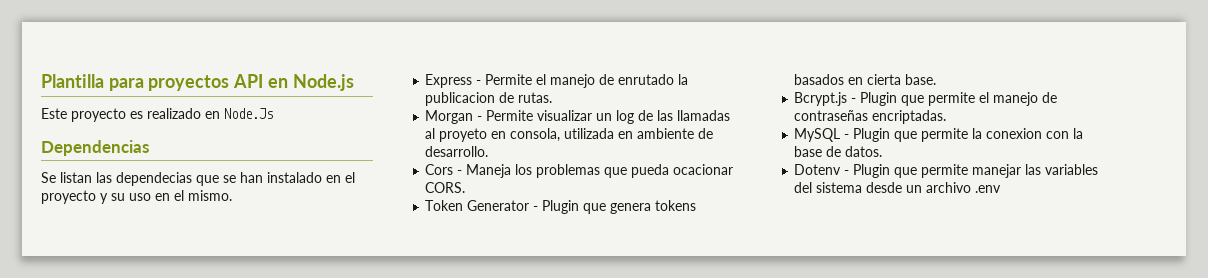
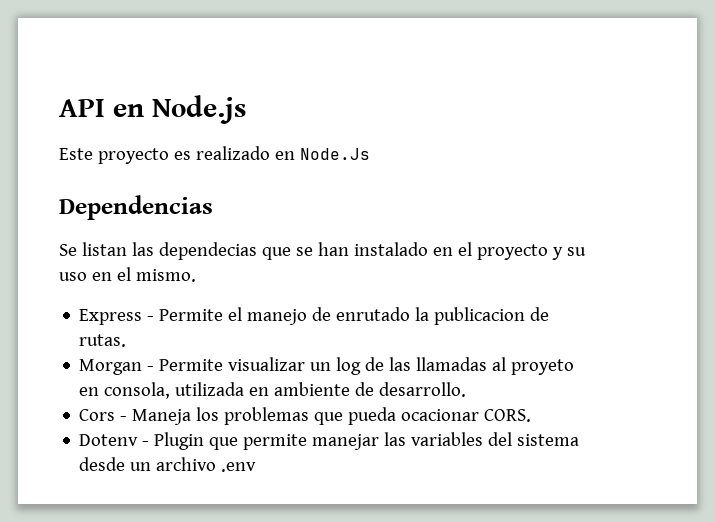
[41,74,230,91] Plantilla para proyectos -> (59, 108) none
[425,200,697,214] [794,74,937,85] [794,92,1058,106] [794,110,947,124] [794,128,1084,142] [794,146,883,157] // Token Generator - Plugin que genera tokens basados en cierta base. // Bcrypt.js - Plugin que permite el manejo de contraseñas encriptadas. // MySQL - Plugin que permite la conexion con la base de datos. -> (532, 415) none

